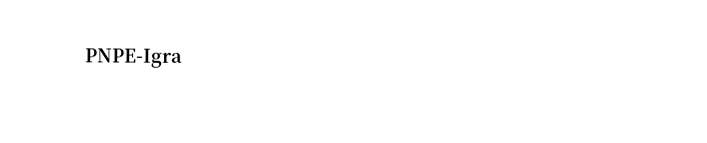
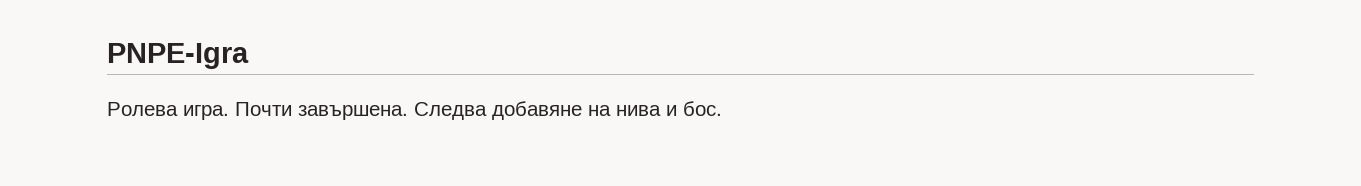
(183, 58) none -> [107,101,722,120] // Ролева игра. Почти завършена. Следва добавяне на нива и бос.

